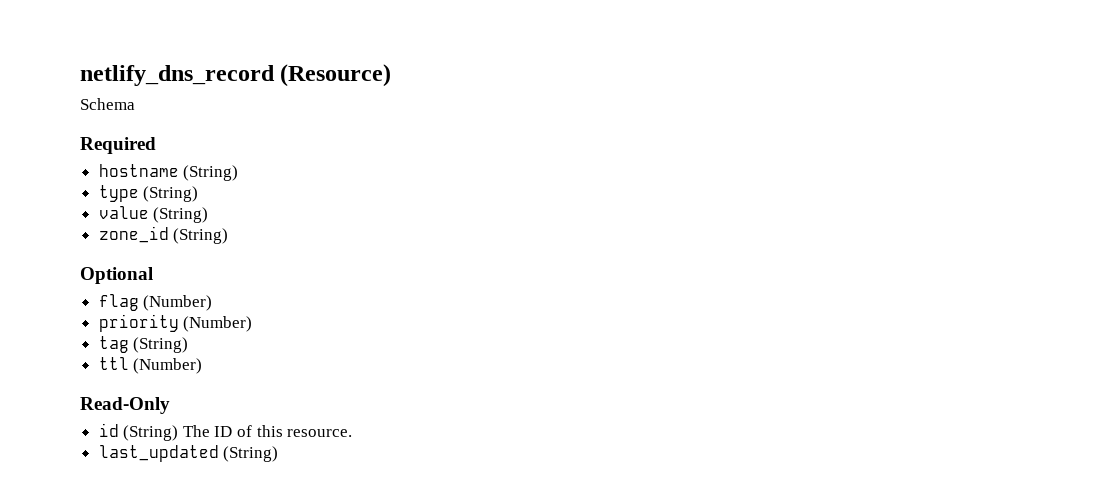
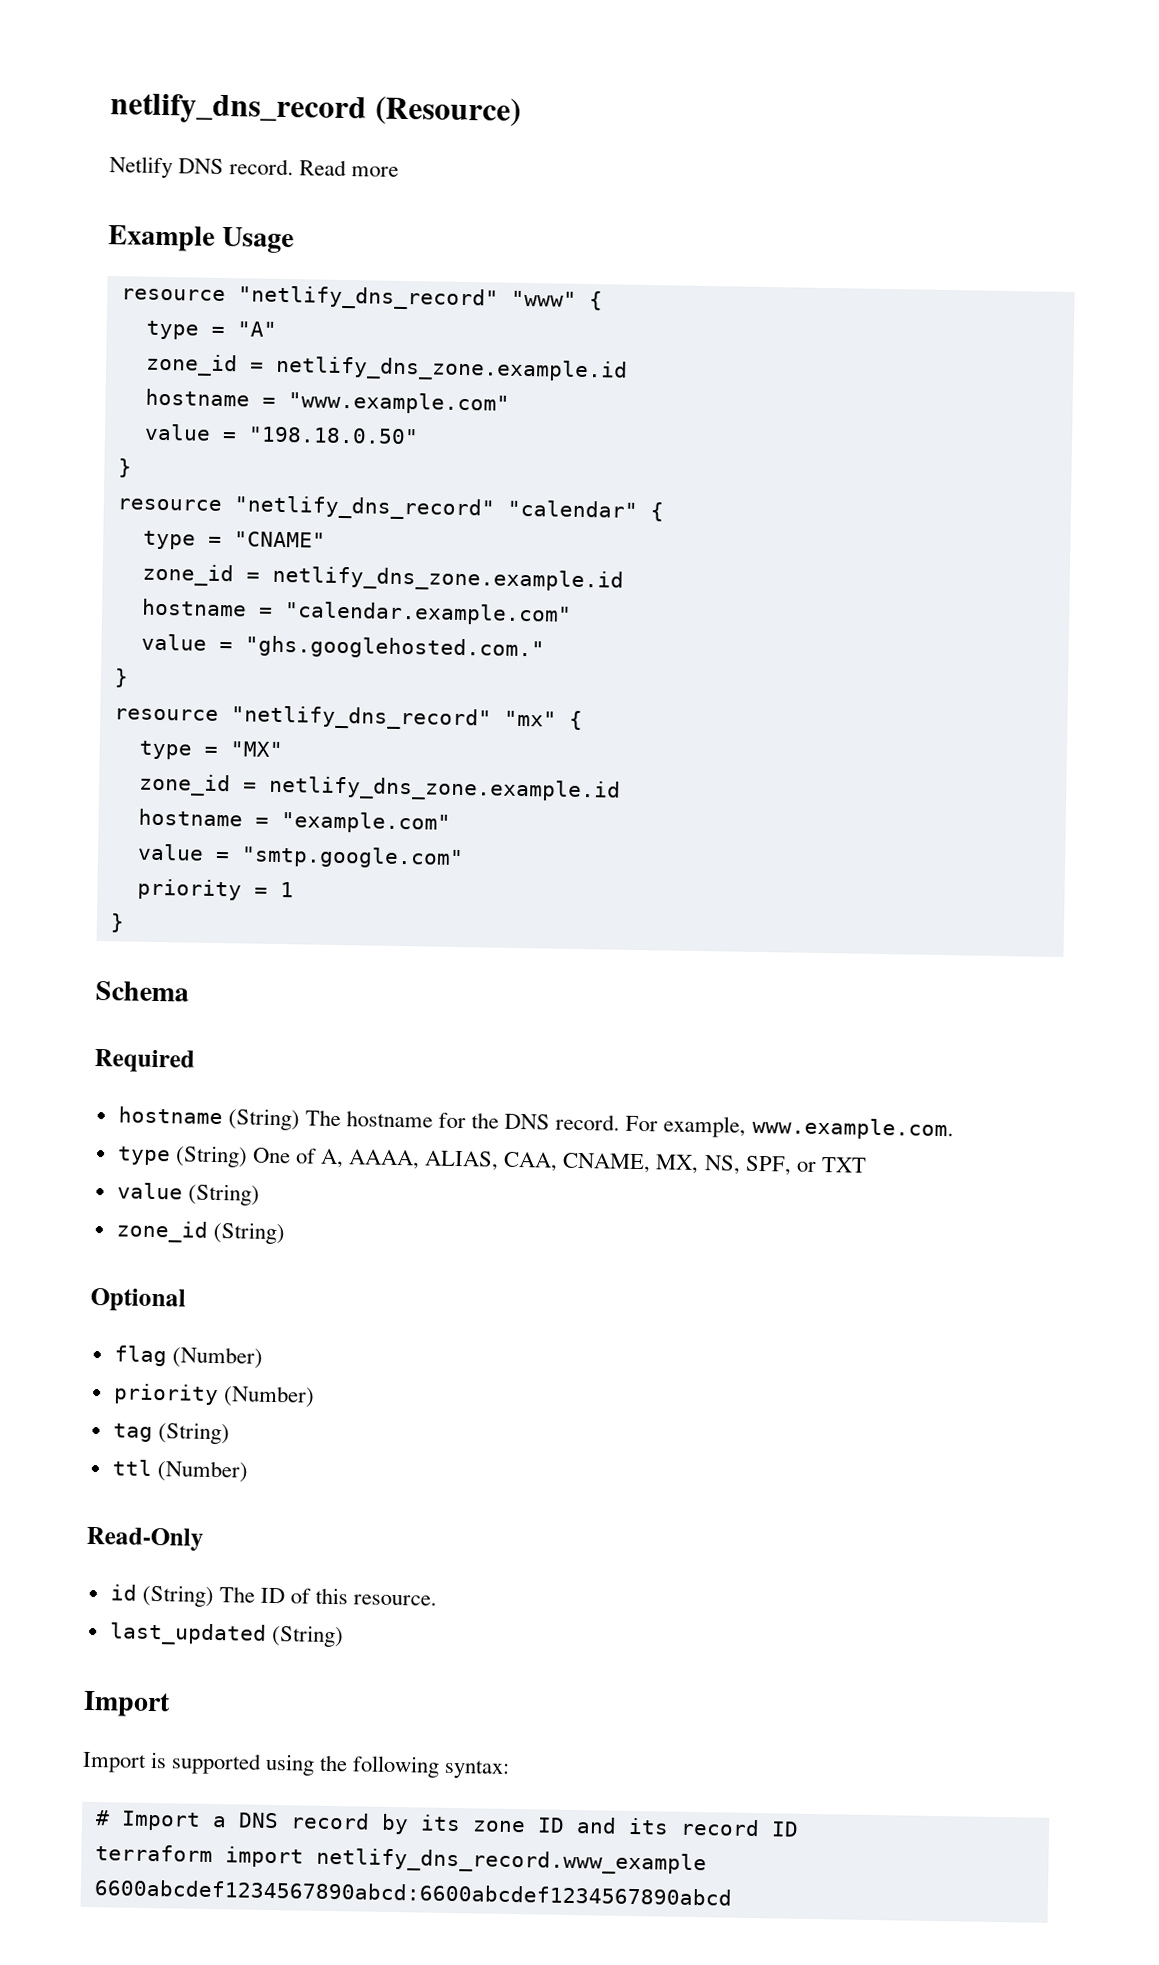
[80,98,135,110] [80,137,156,154] [98,164,239,181] [98,185,199,202] Schema // Required // hostname (String) // type (String) -> [109,156,400,179] [108,225,294,254] [120,285,603,311] [145,320,277,340] [145,353,628,383] [144,388,510,415] [143,423,419,445] [117,458,132,478] [116,495,664,522] [142,530,326,550] [141,563,624,593] [141,598,572,626] [140,633,545,661] [113,668,129,688] [113,705,583,731] [138,740,283,760] [138,773,621,803] [137,808,451,834] [136,843,464,870] [136,878,294,901] [109,913,125,933] [95,980,189,1002] [94,1048,195,1073] [117,1106,954,1141] [116,1145,867,1176] Netlify DNS record. Read more // Example Usage // resource "netlify_dns_record" "www" { // type = "A" // zone_id = netlify_dns_zone.example.id // hostname = "www.example.com" // value = "198.18.0.50" // } // resource "netlify_dns_record" "calendar" { // type = "CNAME" // zone_id = netlify_dns_zone.example.id // hostname = "calendar.example.com" // value = "ghs.googlehosted.com." // } // resource "netlify_dns_record" "mx" { // type = "MX" // zone_id = netlify_dns_zone.example.id // hostname = "example.com" // value = "smtp.google.com" // priority = 1 // } // Schema // Required // hostname (String) The hostname for the DNS record. For example, www.example.com. // type (String) One of A, AAAA, ALIAS, CAA, CNAME, MX, NS, SPF, or TXT
(279, 454) none -> [83,1690,171,1718] [82,1751,511,1779] [94,1810,799,1837] [94,1844,707,1876] [93,1879,732,1906] // Import // Import is supported using the following syntax: // # Import a DNS record by its zone ID and its record ID // terraform import netlify_dns_record.www_example 6600abcdef1234567890abcd:6600abcdef1234567890abcd

